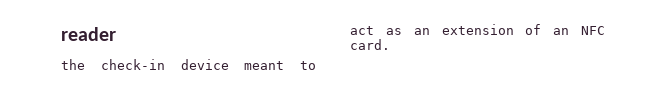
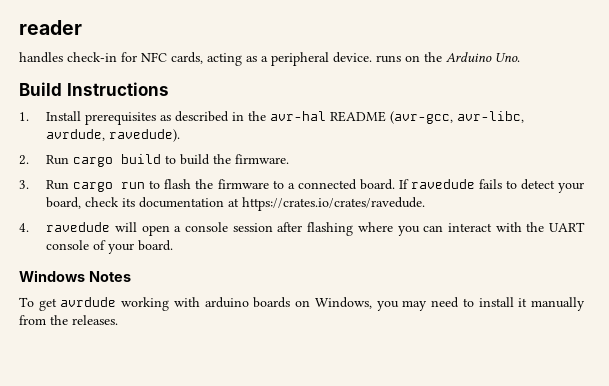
[61,59,316,70] [350,24,605,35] [350,39,390,50] the check-in device meant to act as an extension of an NFC card. -> [19,52,520,66] [19,82,169,96] [19,111,525,125] [46,129,181,142] [19,154,290,167] [19,179,585,193] [46,197,426,211] [19,222,586,236] [46,240,174,254] [19,270,131,282] [19,297,586,311] [19,315,118,325] handles check-in for NFC cards, acting as a peripheral device. runs on the Arduino Uno. // Build Instructions // 1. Install prerequisites as described in the avr-hal README (avr-gcc, avr-libc, avrdude, ravedude). // 2. Run cargo build to build the firmware. // 3. Run cargo run to flash the firmware to a connected board. If ravedude fails to detect your board, check its documentation at https://crates.io/crates/ravedude. // 4. ravedude will open a console session after flashing where you can interact with the UART console of your board. // Windows Notes // To get avrdude working with arduino boards on Windows, you may need to install it manually from the releases.

